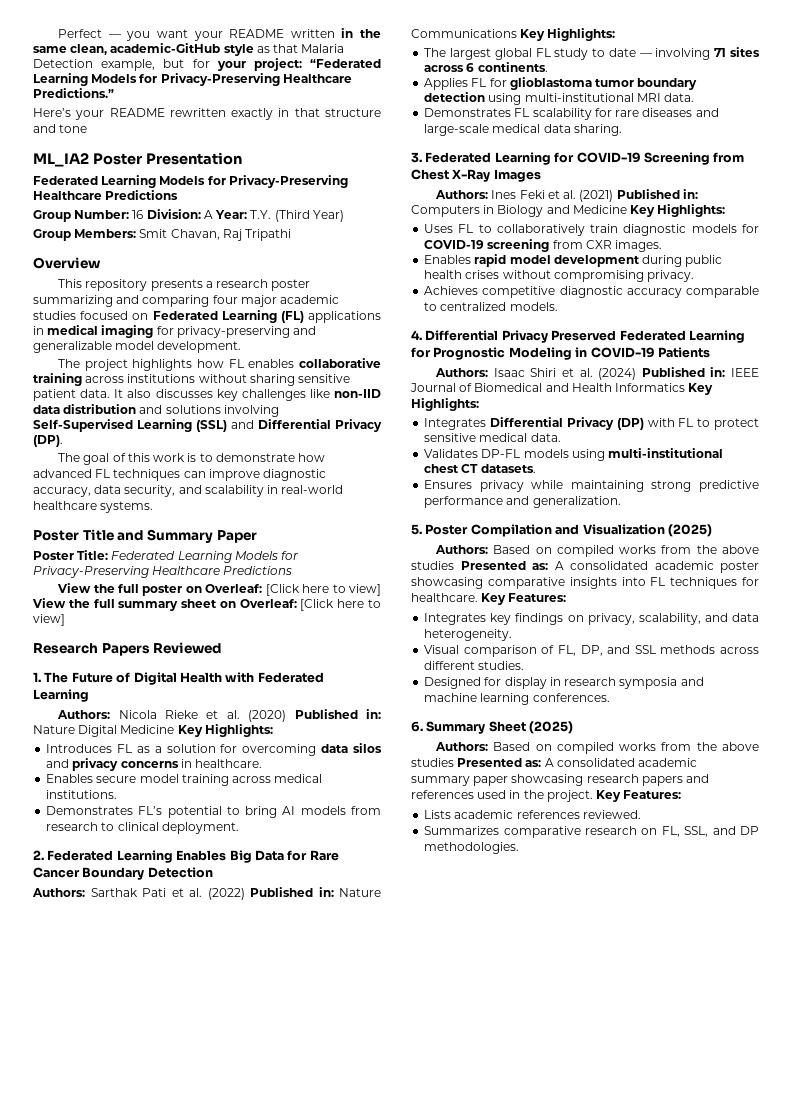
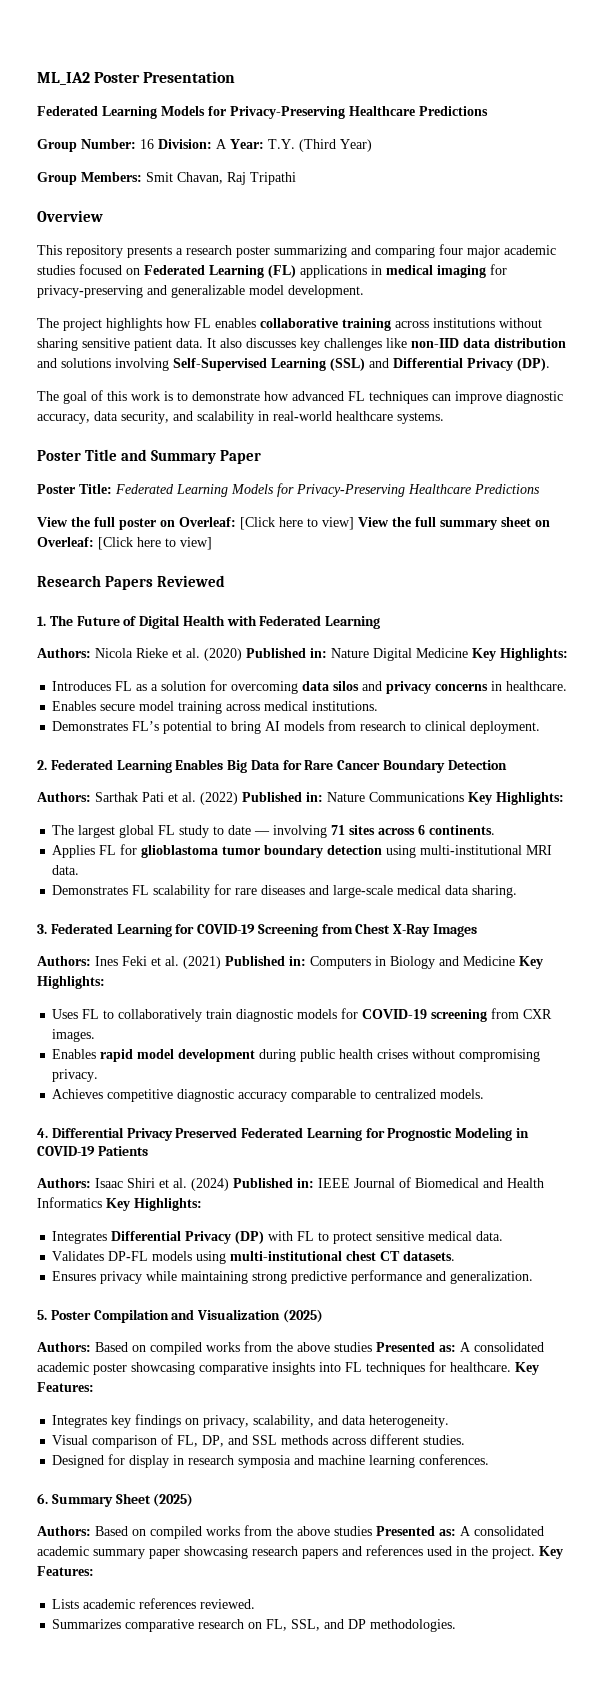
[58,28,381,41] [33,43,345,56] [33,58,381,71] [33,73,352,86] [33,88,114,98] [33,108,381,120] [33,124,88,133] Perfect — you want your README written in the same clean, academic-GitHub style as that Malaria Detection example, but for your project: “Federated Learning Models for Privacy-Preserving Healthcare Predictions.” // Here’s your README rewritten exactly in that structure and tone // -> (37, 78) none

